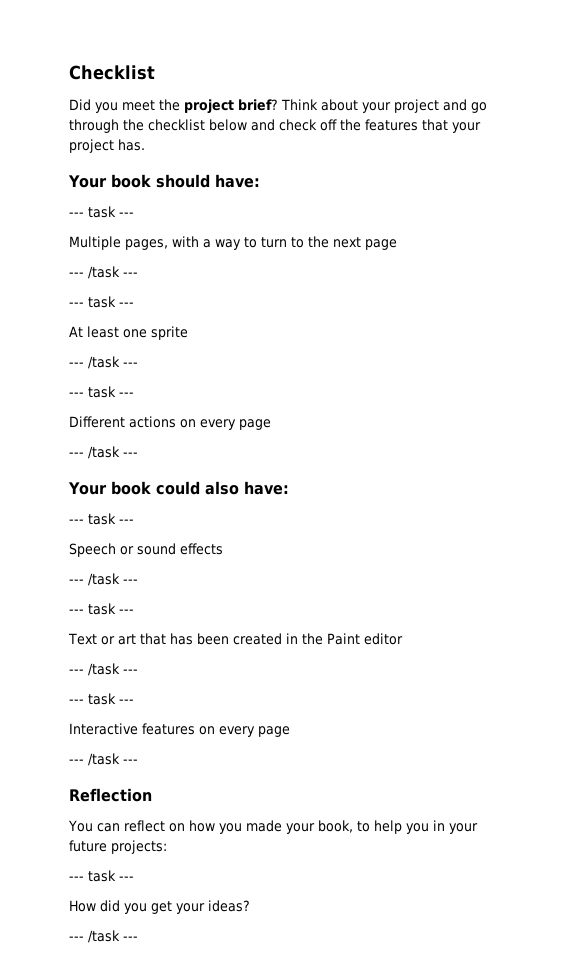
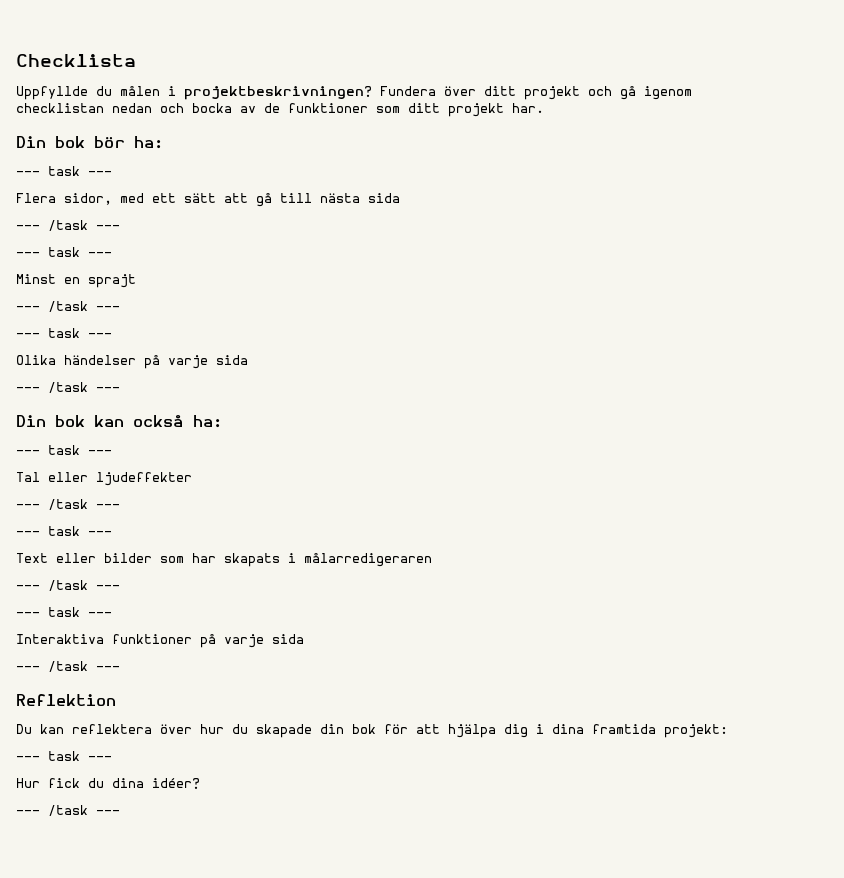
[69,65,155,80] [69,99,487,114] [69,119,481,133] [69,139,145,153] [68,174,260,188] [69,206,134,218] [69,236,397,250] [69,266,138,279] [69,296,134,308] [69,326,188,340] [69,356,138,369] [69,386,134,398] [69,416,271,430] [69,446,138,459] [68,481,289,495] [69,513,134,525] [69,543,223,557] Checklist // Did you meet the project brief? Think about your project and go through the checklist below and check off the features that your project has. // Your book should have: // --- task --- // Multiple pages, with a way to turn to the next page // --- /task --- // --- task --- // At least one sprite // --- /task --- // --- task --- // Different actions on every page // --- /task --- // Your book could also have: // --- task --- // Speech or sound effects -> [16,54,136,67] [16,86,692,100] [16,103,544,117] [16,136,163,149] [16,166,112,176] [16,193,400,207] [16,220,120,231] [16,247,112,257] [16,274,136,288] [16,301,120,312] [16,328,112,338] [16,355,248,369] [16,382,120,393] [16,415,222,428] [16,445,112,455] [16,472,192,486] Checklista // Uppfyllde du målen i projektbeskrivningen? Fundera över ditt projekt och gå igenom checklistan nedan och bocka av de funktioner som ditt projekt har. // Din bok bör ha: // --- task --- // Flera sidor, med ett sätt att gå till nästa sida // --- /task --- // --- task --- // Minst en sprajt // --- /task --- // --- task --- // Olika händelser på varje sida // --- /task --- // Din bok kan också ha: // --- task --- // Tal eller ljudeffekter
[100,633,403,645] [69,663,138,676] [69,693,134,705] [69,723,290,737] [69,753,138,766] [69,788,152,802] [68,820,478,834] [69,840,167,854] [69,870,134,882] [69,900,250,914] or art that has been created in the Paint editor // --- /task --- // --- task --- // Interactive features on every page // --- /task --- // Reflection // You can reflect on how you made your book, to help you in your future projects: // --- task --- // How did you get your ideas? -> [56,553,432,567] [16,580,120,591] [16,607,112,617] [16,634,304,648] [16,661,120,672] [16,694,116,706] [16,724,728,738] [16,751,112,761] [16,778,200,789] eller bilder som har skapats i målarredigeraren // --- /task --- // --- task --- // Interaktiva funktioner på varje sida // --- /task --- // Reflektion // Du kan reflektera över hur du skapade din bok för att hjälpa dig i dina framtida projekt: // --- task --- // Hur fick du dina idéer?

